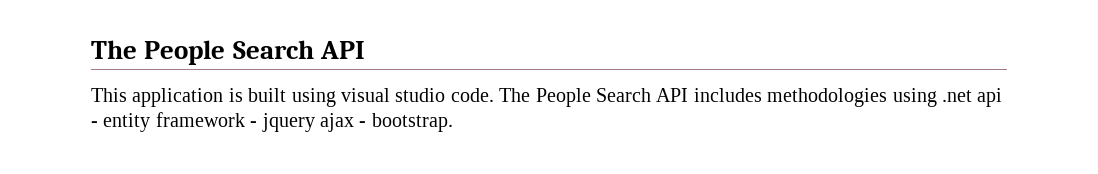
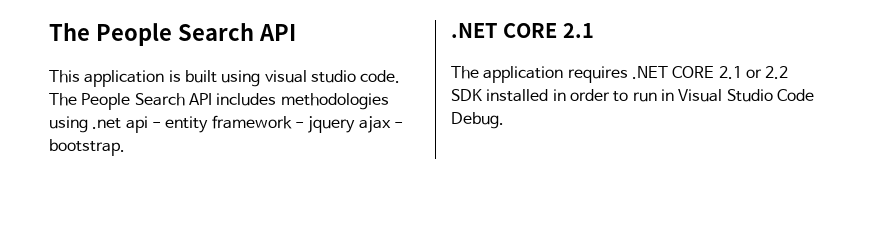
(453, 122) none -> [451,23,594,38] [451,66,789,83] [451,89,814,102] [451,112,504,129] // .NET CORE 2.1 // The application requires .NET CORE 2.1 or 2.2 SDK installed in order to run in Visual Studio Code Debug.

